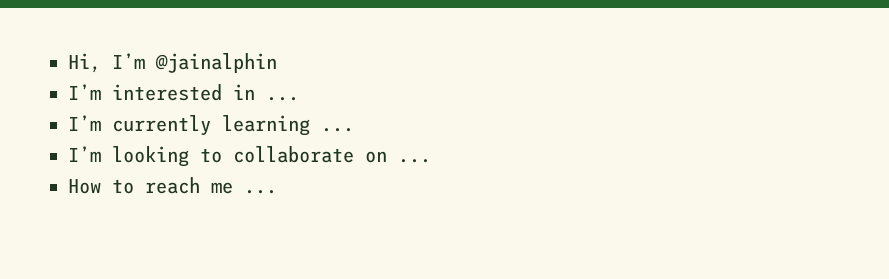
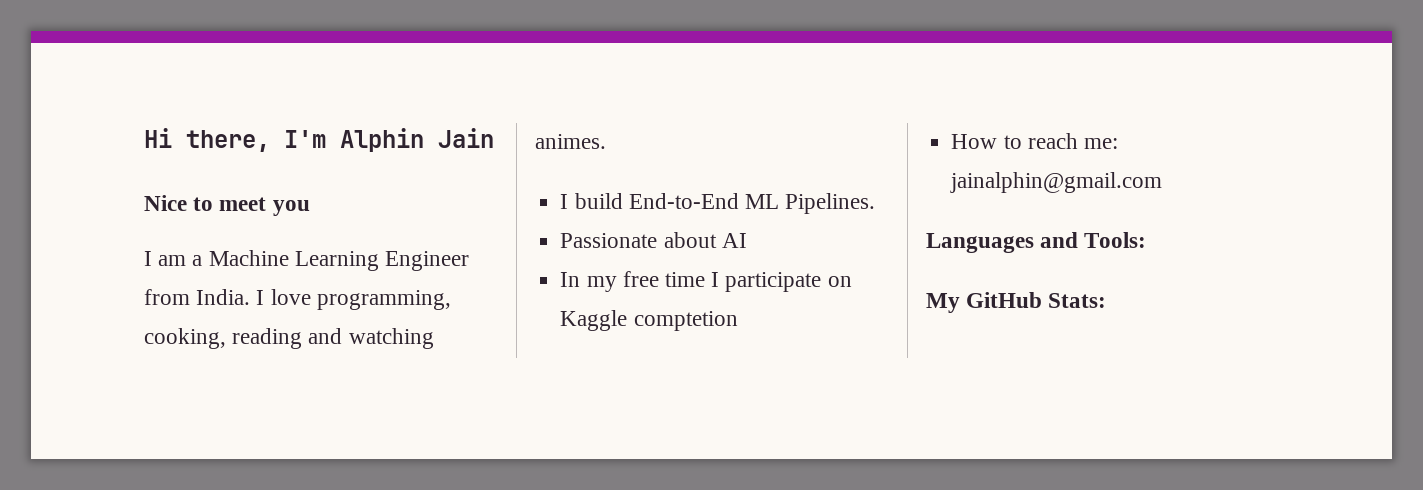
[68,53,277,73] [68,84,299,101] [68,115,354,136] [68,146,431,167] [68,177,277,194] Hi, I’m @jainalphin // I’m interested in ... // I’m currently learning ... // I’m looking to collaborate on ... // How to reach me ... -> [144,128,494,152] [144,195,310,216] [144,250,470,271] [144,289,451,310] [144,328,434,349] [535,134,606,149] [560,193,876,214] [560,232,747,248] [560,271,852,292] [560,310,738,331] [951,133,1118,149] [950,172,1163,193] [926,232,1147,253] [926,292,1107,313] Hi there, I'm Alphin Jain // Nice to meet you // I am a Machine Learning Engineer from India. I love programming, cooking, reading and watching animes. // I build End-to-End ML Pipelines. // Passionate about AI // In my free time I participate on Kaggle comptetion // How to reach me: jainalphin@gmail.com // Languages and Tools: // My GitHub Stats:

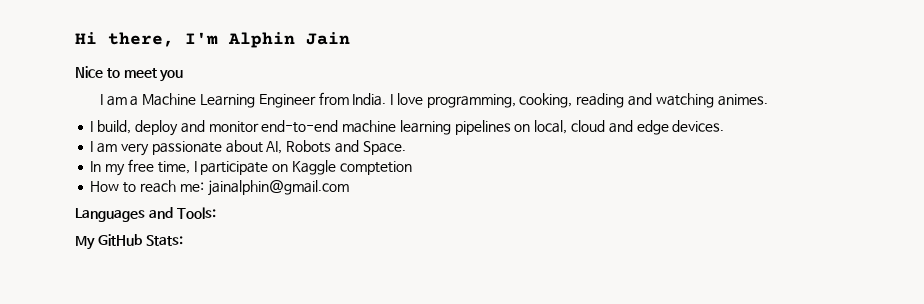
[574,193,876,214] [560,232,747,248] build End-to-End ML Pipelines. // Passionate about AI -> [97,120,725,136] [90,140,406,156] build, deploy and monitor end-to-end machine learning pipelines on local, cloud and edge devices. // I am very passionate about AI, Robots and Space.
[664,272,705,287] time -> [157,161,190,174] time,

